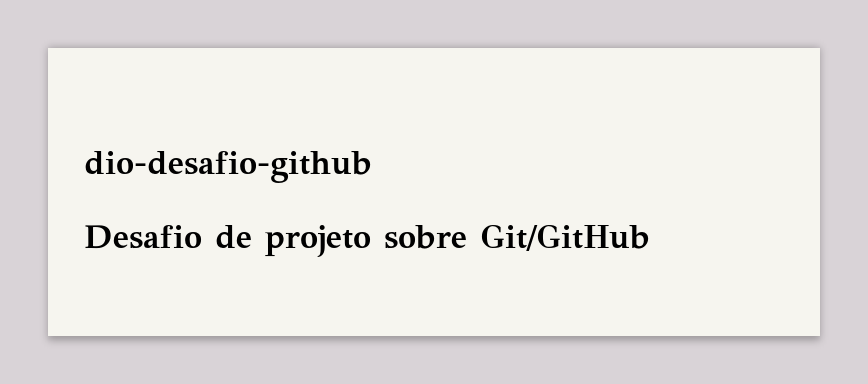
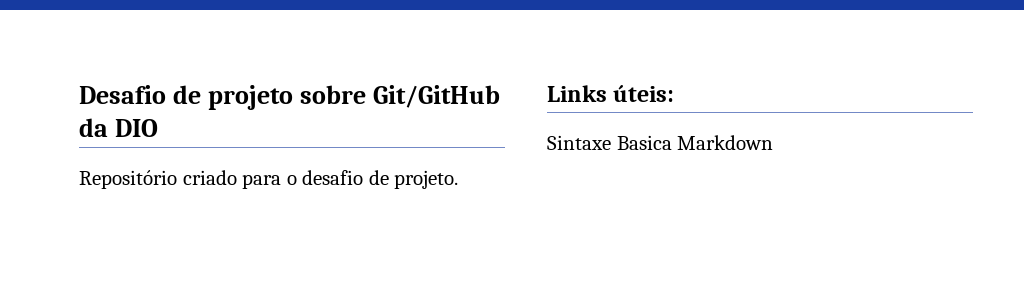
[84,151,372,183] dio-desafio-github // -> (79, 94) none
(650, 237) none -> [79,118,159,137] [79,170,459,189] [547,85,675,102] [547,135,774,150] da DIO // Repositório criado para o desafio de projeto. // Links úteis: // Sintaxe Basica Markdown

